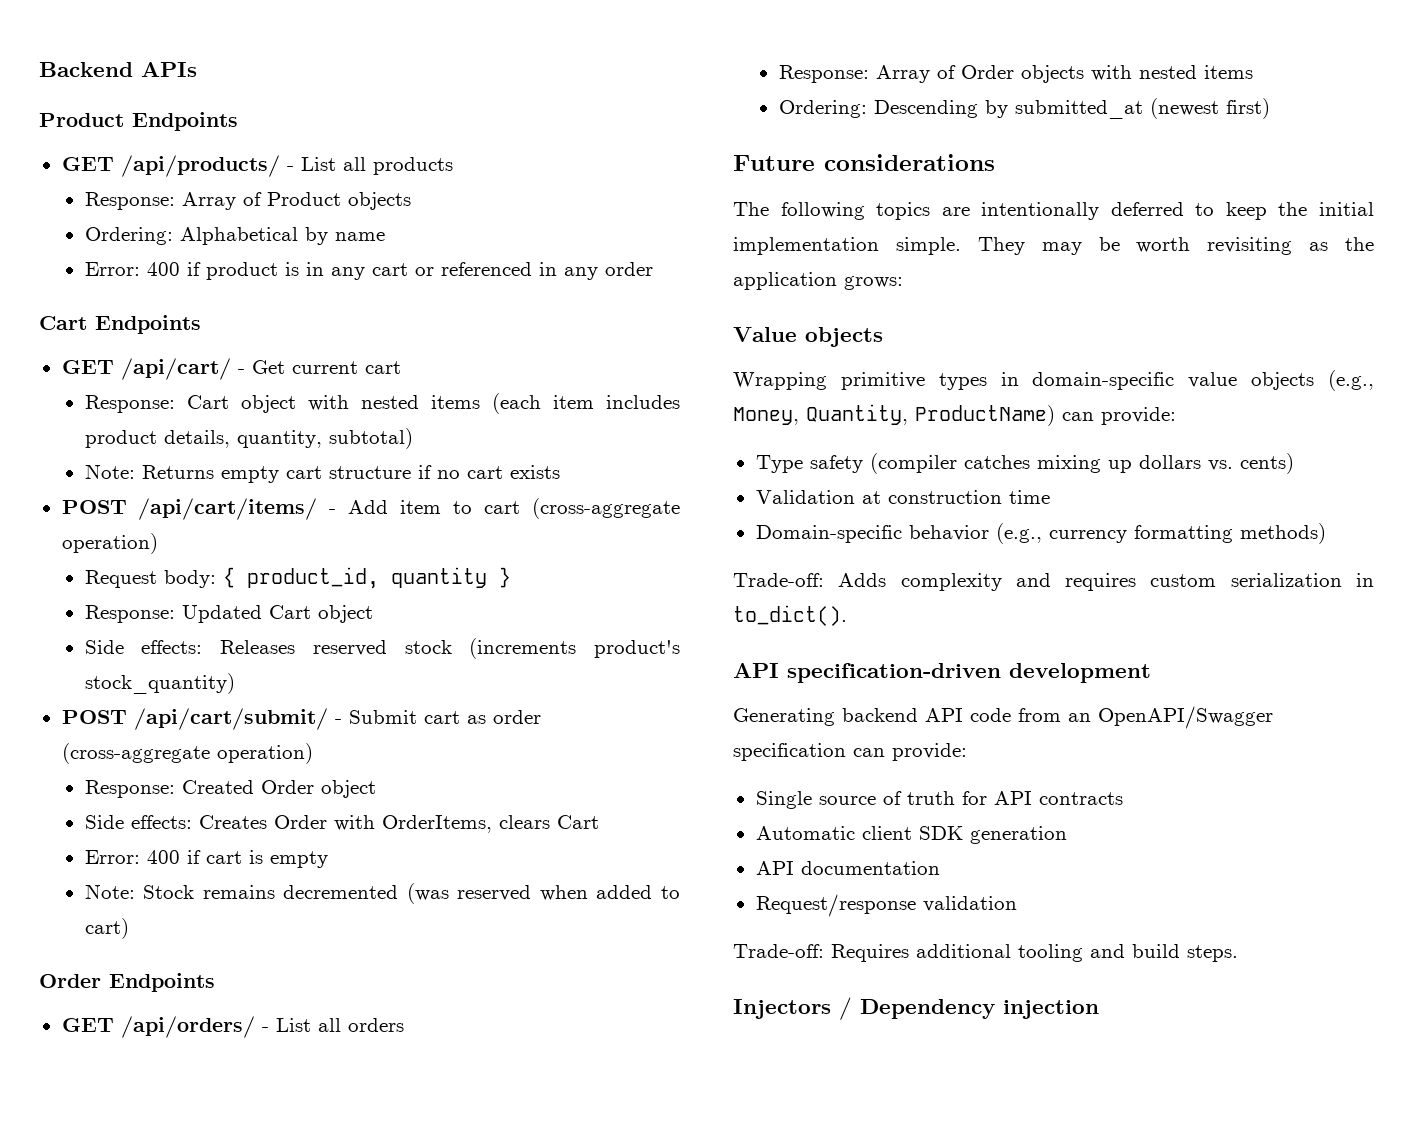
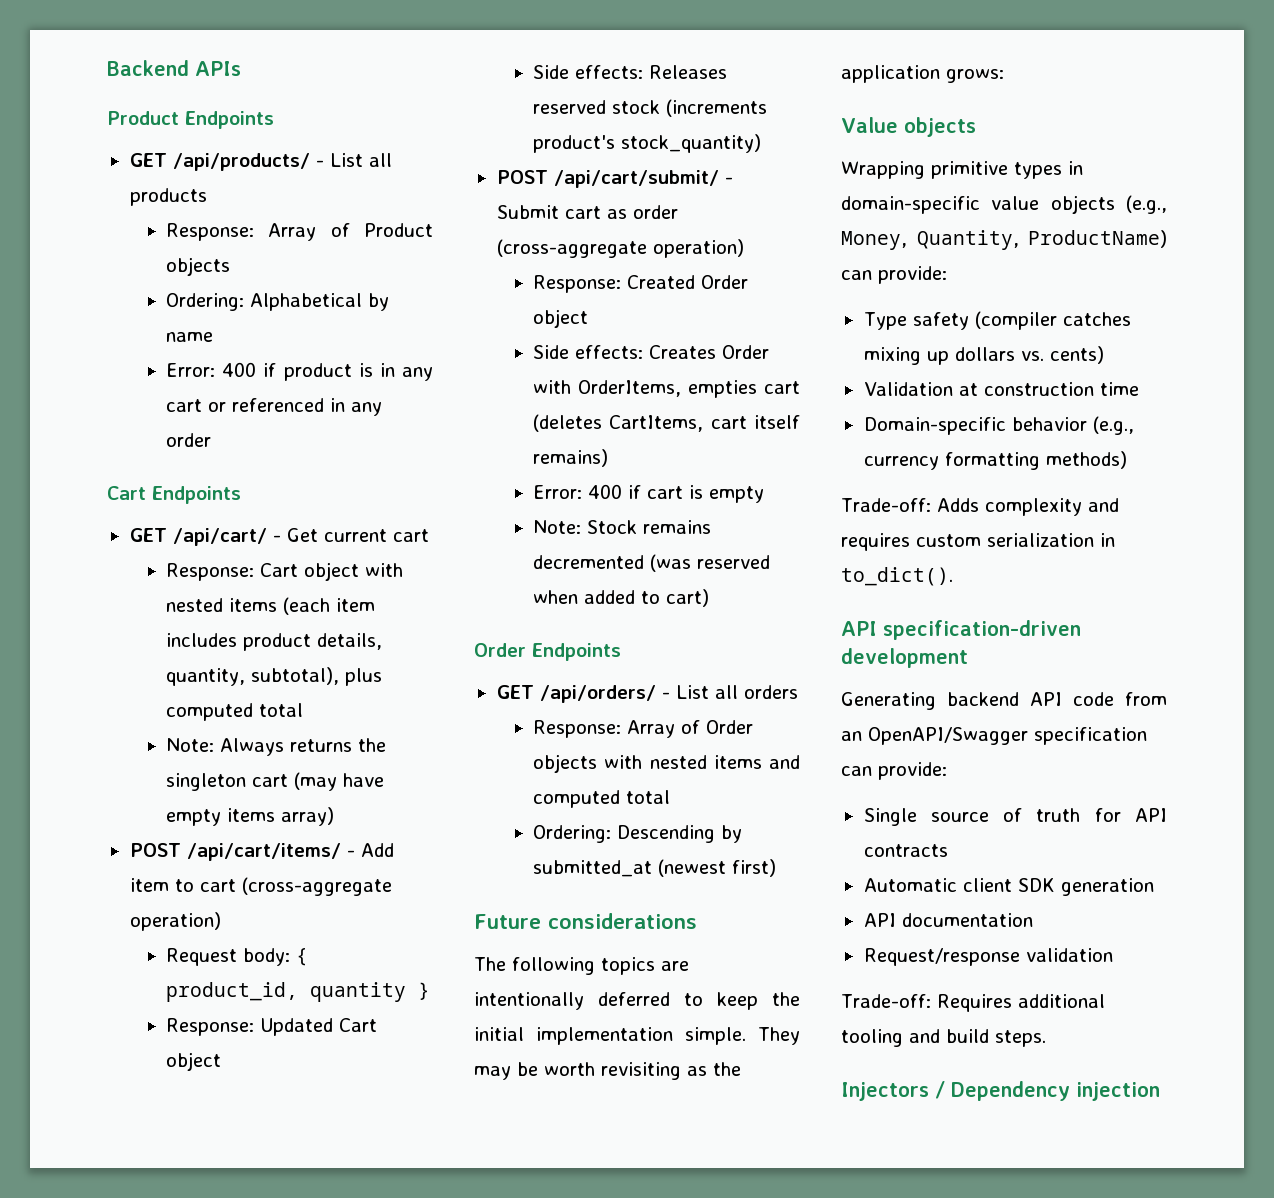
[328,428,413,449] [84,464,560,483] subtotal) // Note: Returns empty cart structure if no cart exists -> [251,667,383,686] [166,703,304,721] [166,738,387,756] [166,772,385,791] [166,807,335,826] subtotal), plus computed total // Note: Always returns the singleton cart (may have empty items array)
[498,815,599,829] clears Cart -> [688,380,800,398] [533,414,800,432] [533,449,609,467] empties cart (deletes CartItems, cart itself remains)
(1253, 72) none -> [769,755,800,769] [533,790,671,808] and computed total

